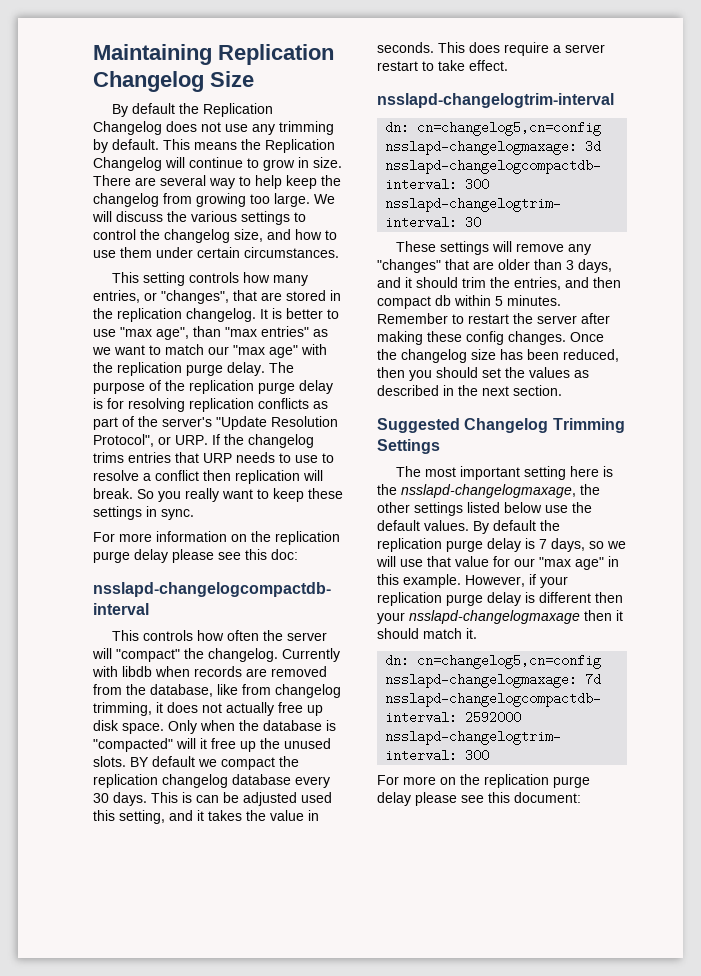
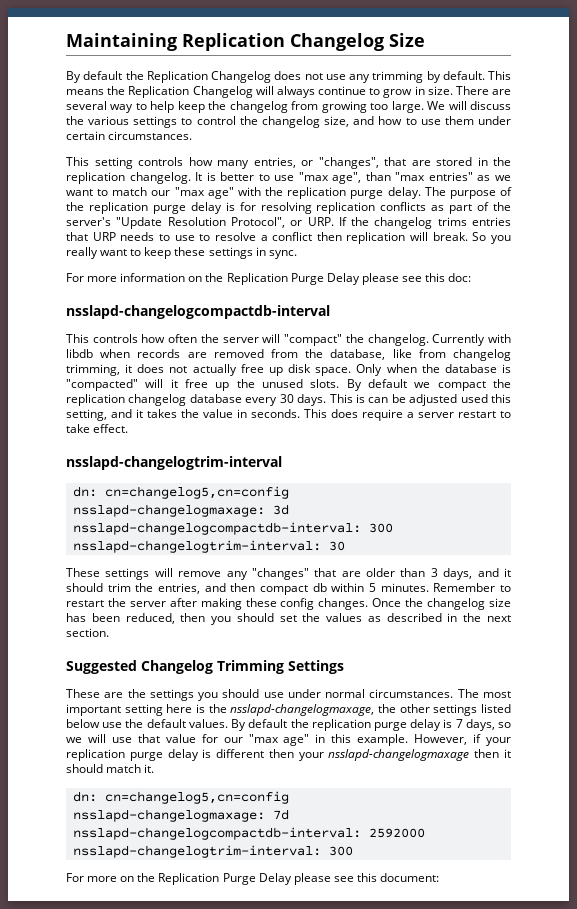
(185, 162) none -> [276,86,315,98] always
[275,531,340,545] [93,549,168,563] replication purge delay -> [226,273,360,285] Replication Purge Delay
[130,757,149,767] BY -> [346,379,362,391] By
(440, 446) none -> [66,689,454,701] These are the settings you should use under normal circumstances.
[484,774,590,788] [377,792,411,806] replication purge delay -> [158,873,292,885] Replication Purge Delay

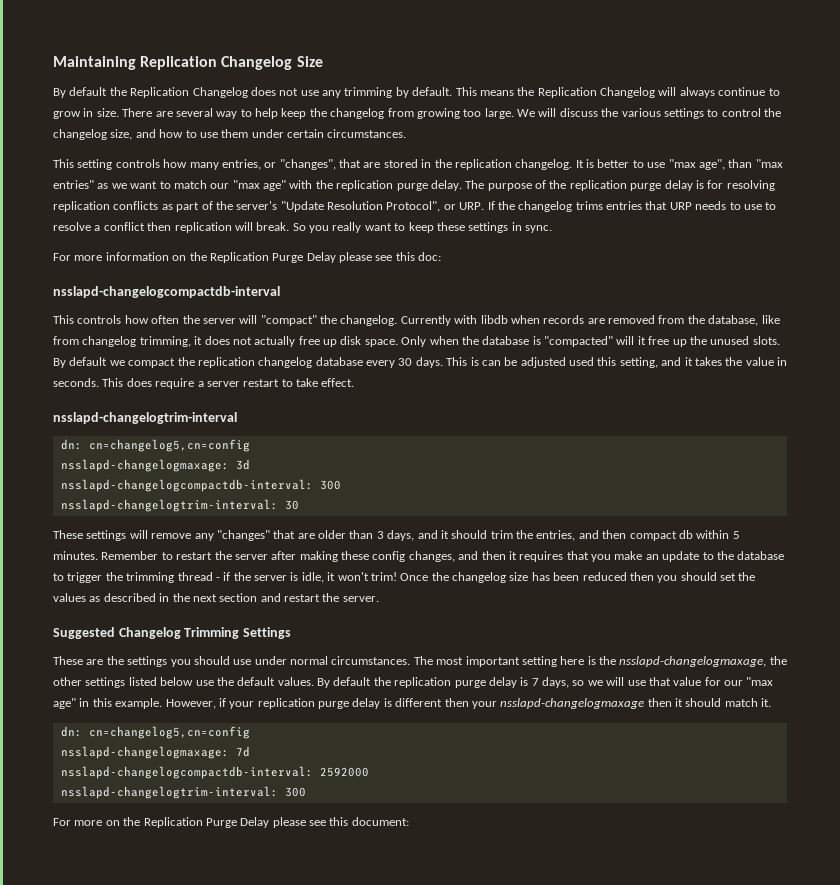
[318,598,369,610] changes. -> [408,551,785,562] [53,572,397,583] changes, and then it requires that you make an update to the database to trigger the trimming thread - if the server is idle, it won't trim!
[125,613,175,624] reduced, -> [582,572,627,581] reduced
[66,628,109,637] section. -> [219,593,379,602] section and restart the server.

